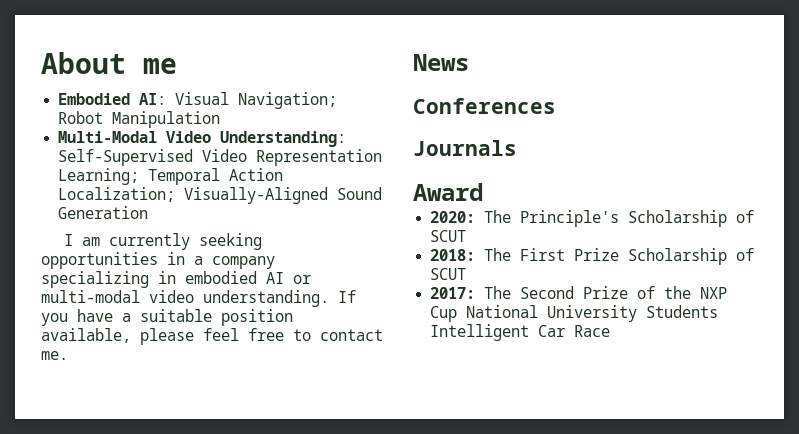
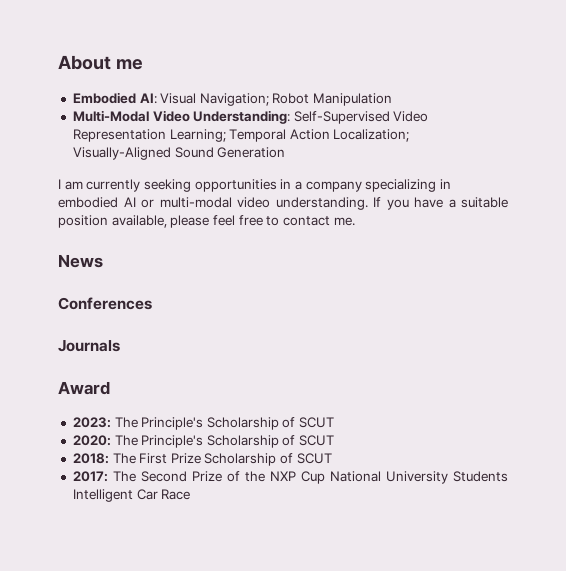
(483, 192) none -> [72,417,335,430] // 2023: The Principle's Scholarship of SCUT

